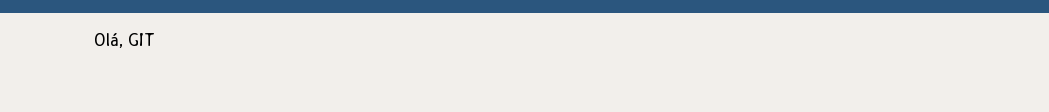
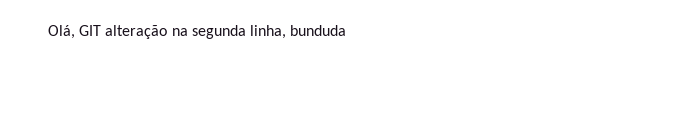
(155, 39) none -> [105,25,347,39] alteração na segunda linha, bunduda

